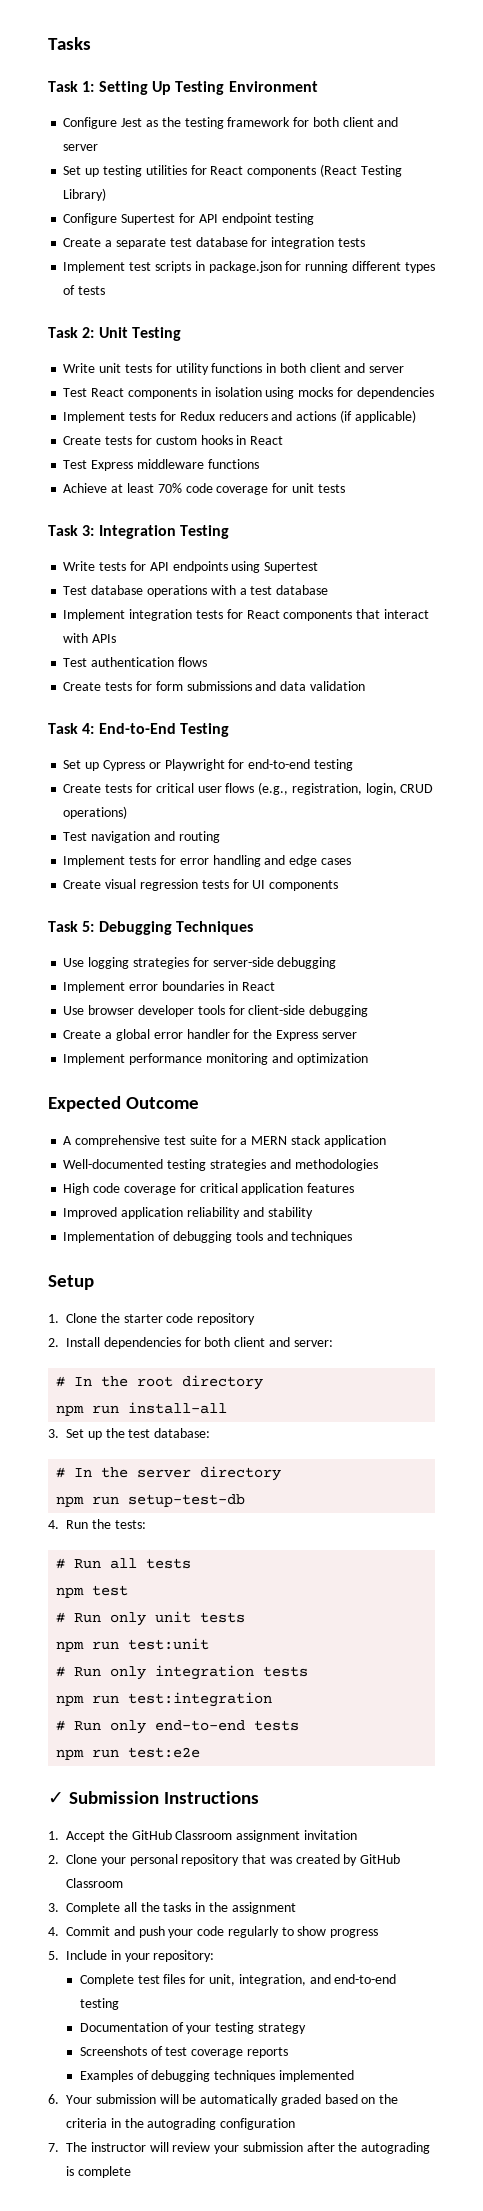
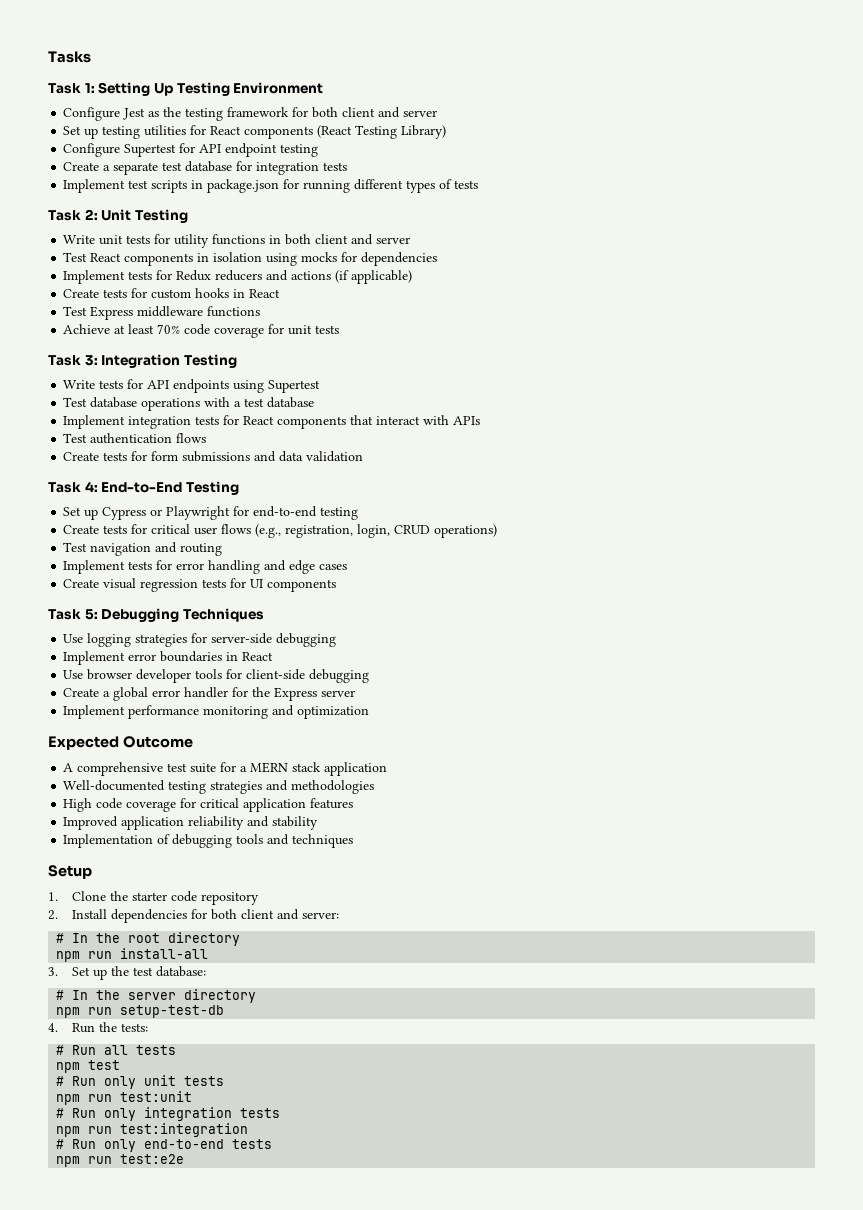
[48,1791,260,1804] [48,1830,357,1842] [48,1854,401,1866] [66,1878,123,1888] [48,1902,296,1914] [48,1926,379,1938] [48,1950,215,1962] [79,1974,397,1986] [79,1998,119,2010] [79,2022,307,2034] [79,2046,289,2058] [79,2070,355,2082] [48,2094,399,2106] [66,2118,296,2130] [48,2142,431,2154] [66,2166,131,2178] // ✓ Submission Instructions // 1. Accept the GitHub Classroom assignment invitation // 2. Clone your personal repository that was created by GitHub Classroom // 3. Complete all the tasks in the assignment // 4. Commit and push your code regularly to show progress // 5. Include in your repository: // Complete test files for unit, integration, and end-to-end testing // Documentation of your testing strategy // Screenshots of test coverage reports // Examples of debugging techniques implemented // 6. Your submission will be automatically graded based on the criteria in the autograding configuration // 7. The instructor will review your submission after the autograding is complete -> (185, 1159) none

